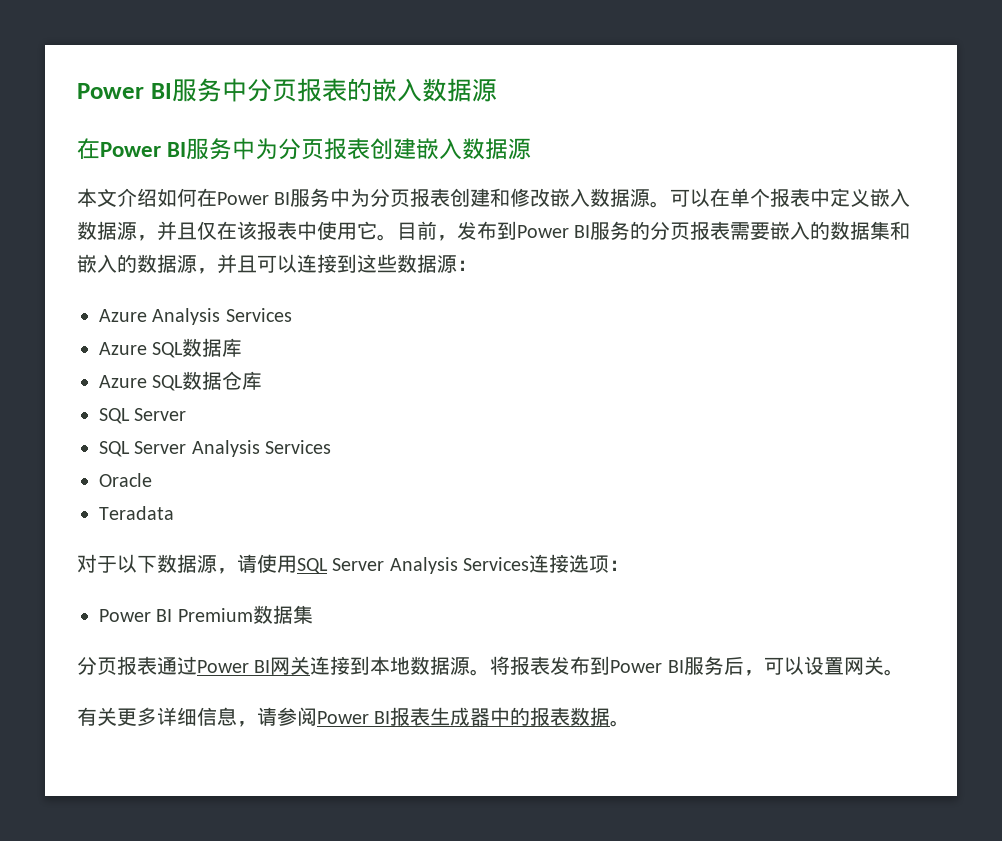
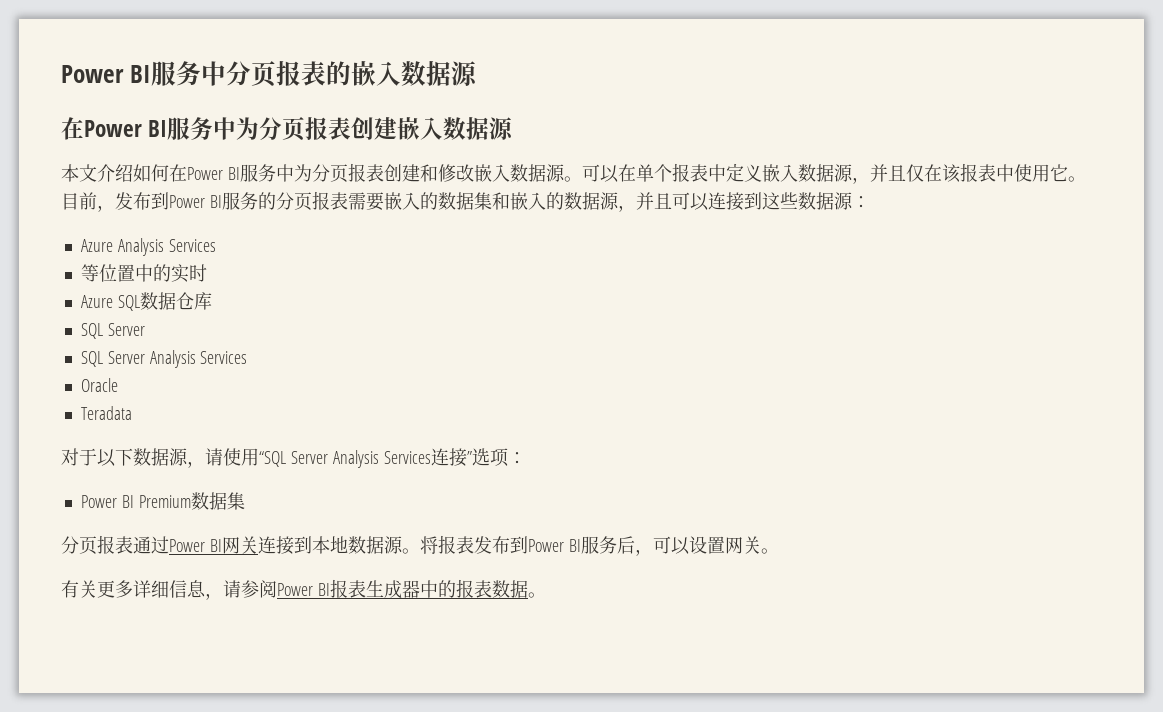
[99,338,243,358] Azure SQL数据库 -> [80,264,207,283] 等位置中的实时
[297,558,328,574] SQL -> [259,451,286,467] “SQL
(570, 563) none -> [466,451,472,464] ”

